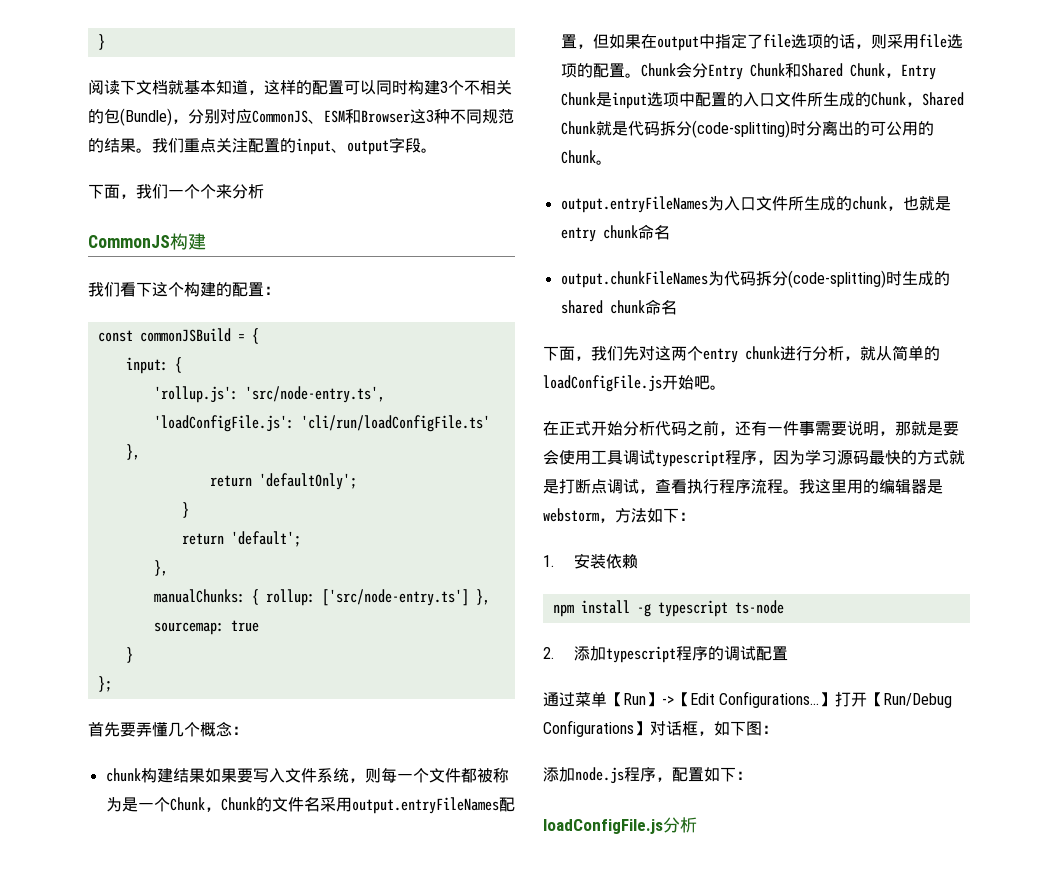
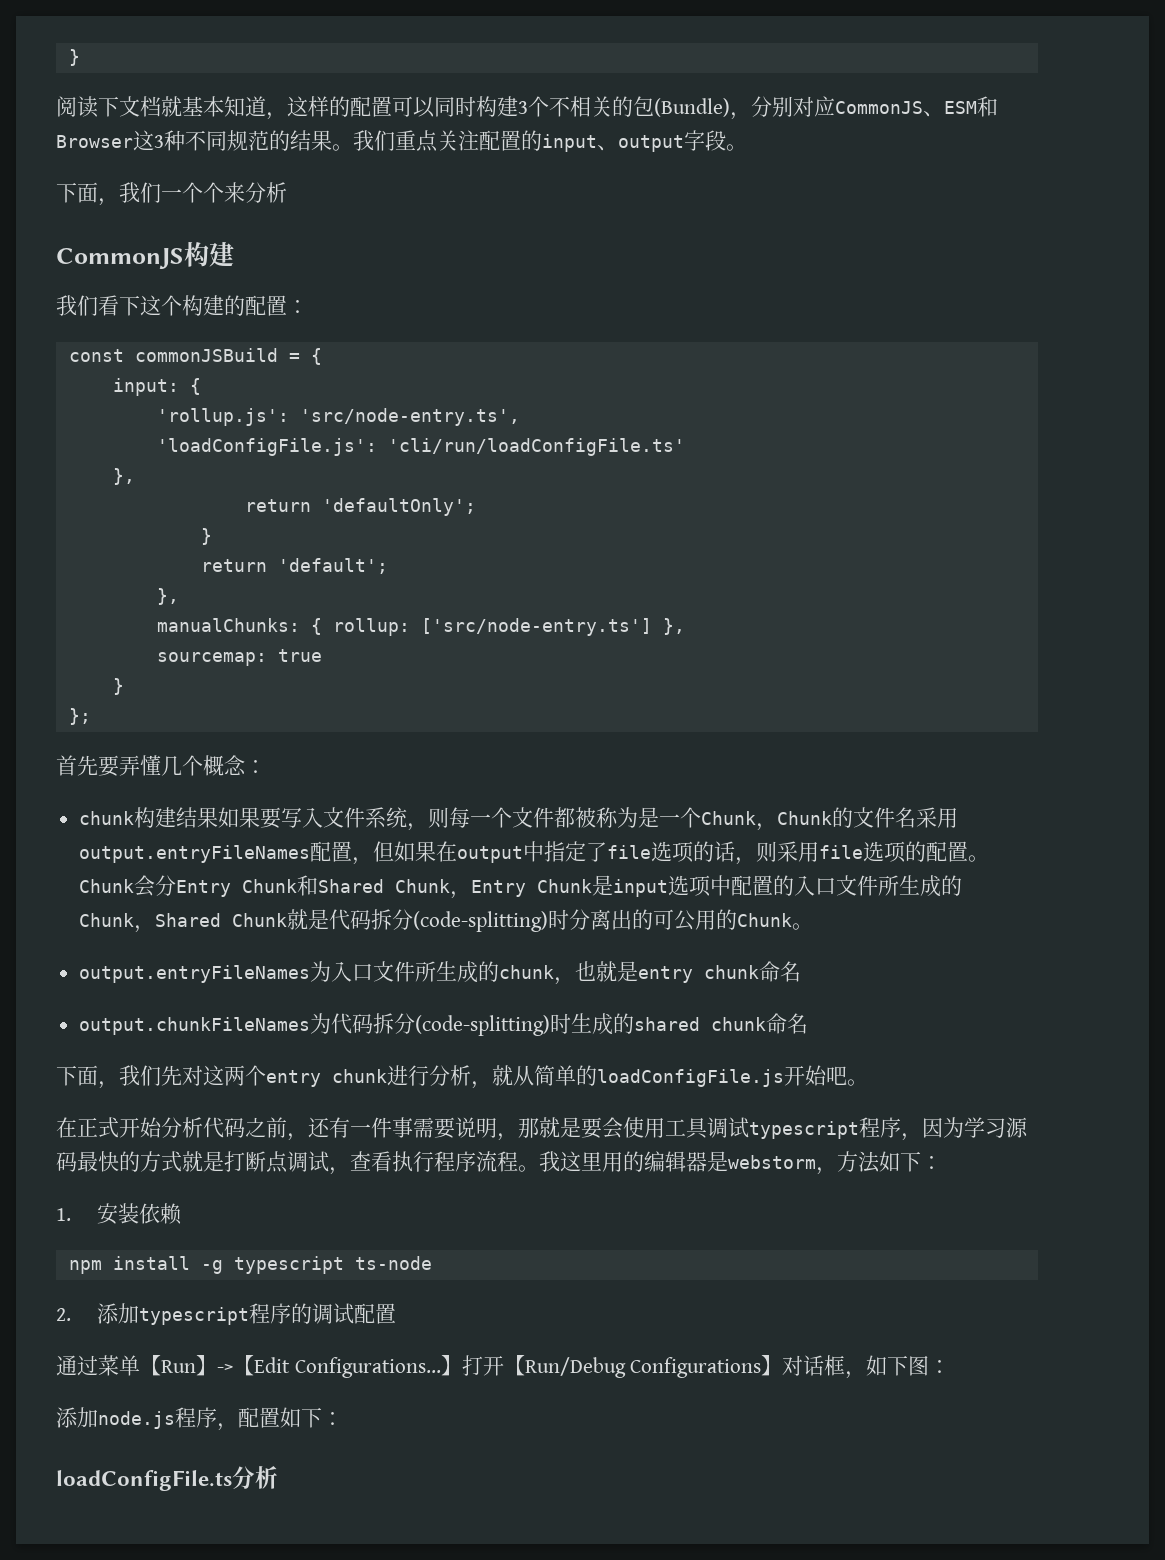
[543,819,663,834] loadConfigFile.js -> [56,1470,232,1491] loadConfigFile.ts

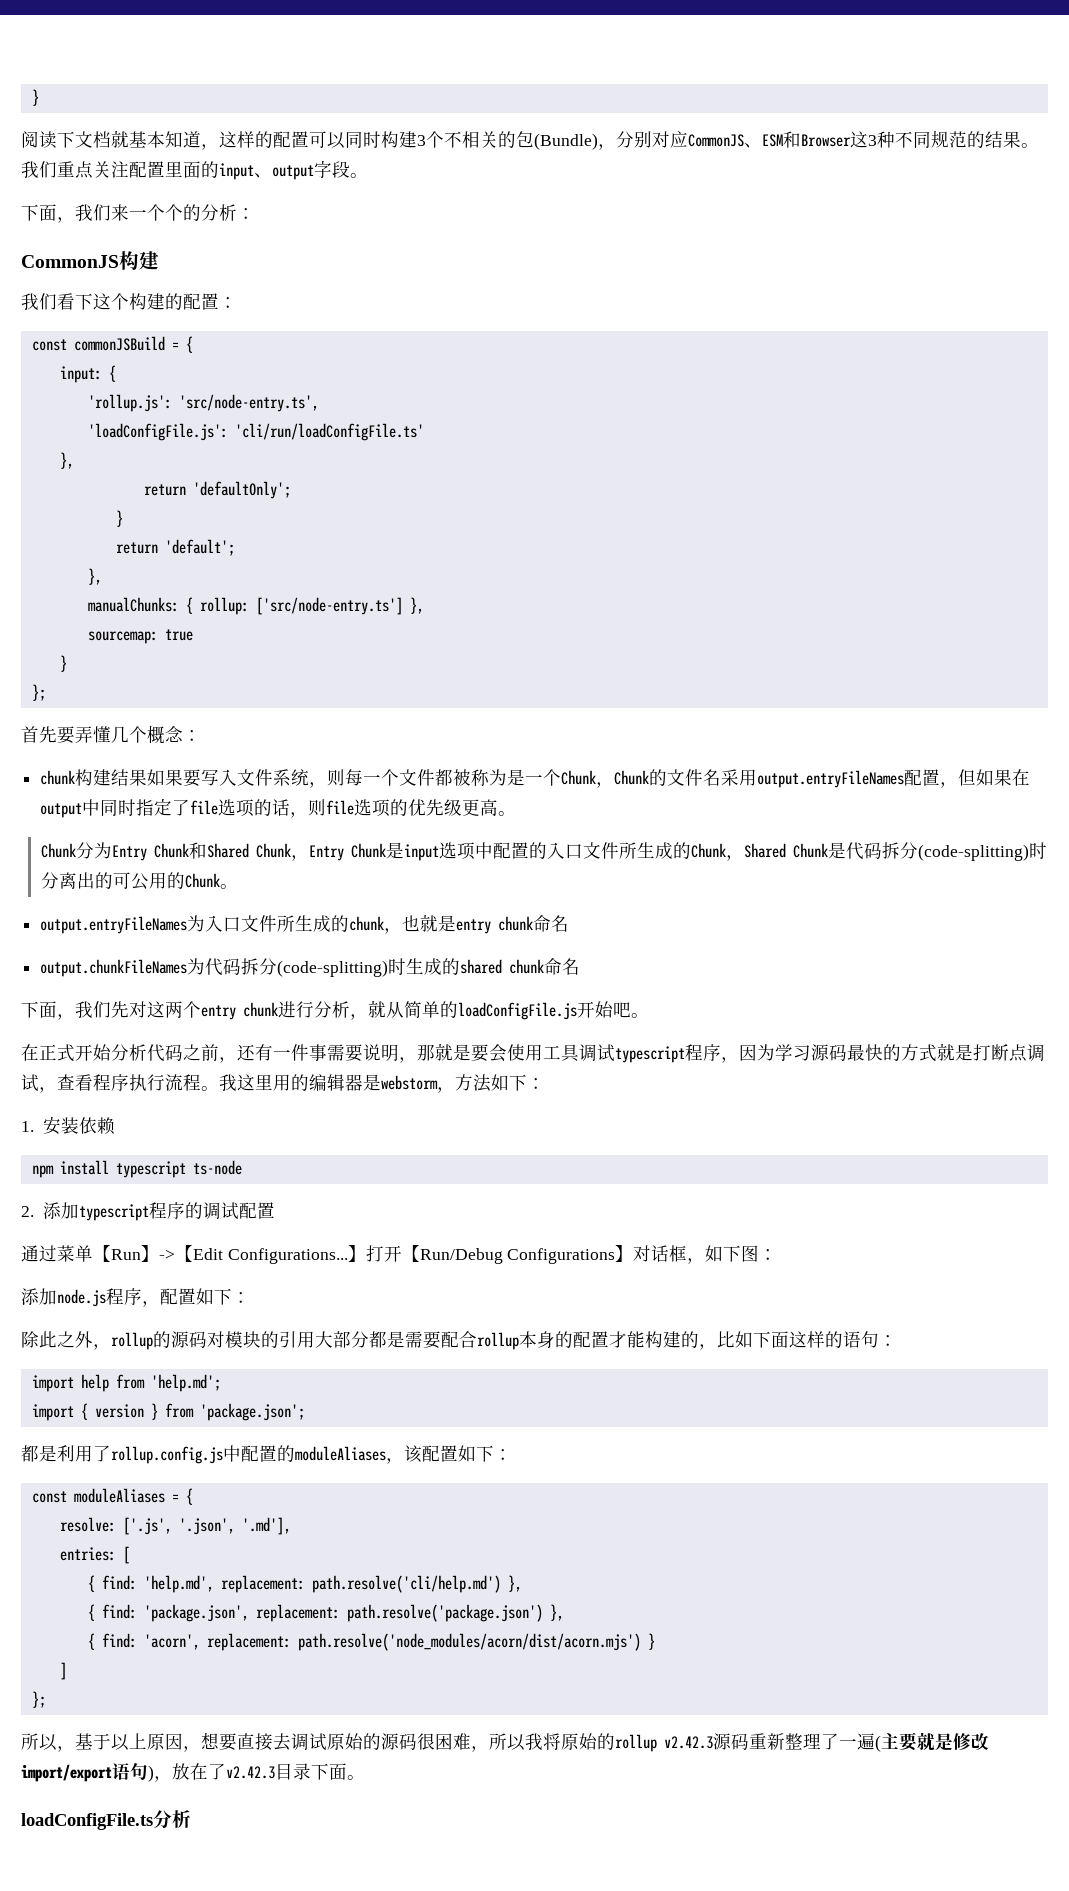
(521, 140) none -> [165,161,201,178] 里面
[161,182,287,203] 一个个来分析 -> [111,204,255,221] 来一个个的分析：
(545, 851) none -> [100,799,137,816] 同时
[777,841,990,863] [79,875,177,897] 采用file选项的配置。Chunk会分 -> [326,799,517,817] [40,842,112,859] file选项的优先级更高。 // Chunk分为
[287,909,309,930] 就 -> (828, 850) none
[392,1151,476,1172] 执行程序 -> [93,1074,165,1091] 程序执行
[200,1260,223,1274] -g -> (109, 1167) none
(343, 1418) none -> [21,1331,897,1350] [31,1374,221,1392] [31,1403,305,1421] [21,1445,512,1464] [31,1488,193,1505] [59,1517,291,1535] [59,1546,130,1564] [87,1575,522,1593] [87,1604,564,1622] [87,1633,655,1651] [59,1662,67,1680] [31,1691,46,1708] [21,1732,989,1752] [21,1762,365,1782] // 除此之外，rollup的源码对模块的引用大部分都是需要配合rollup本身的配置才能构建的，比如下面这样的语句： // import help from 'help.md'; // import { version } from 'package.json'; // 都是利用了rollup.config.js中配置的moduleAliases，该配置如下： // const moduleAliases = { // resolve: ['.js', '.json', '.md'], // entries: [ // { find: 'help.md', replacement: path.resolve('cli/help.md') }, // { find: 'package.json', replacement: path.resolve('package.json') }, // { find: 'acorn', replacement: path.resolve('node_modules/acorn/dist/acorn.mjs') } // ] // }; // 所以，基于以上原因，想要直接去调试原始的源码很困难，所以我将原始的rollup v2.42.3源码重新整理了一遍(主要就是修改import/export语句)，放在了v2.42.3目录下面。

